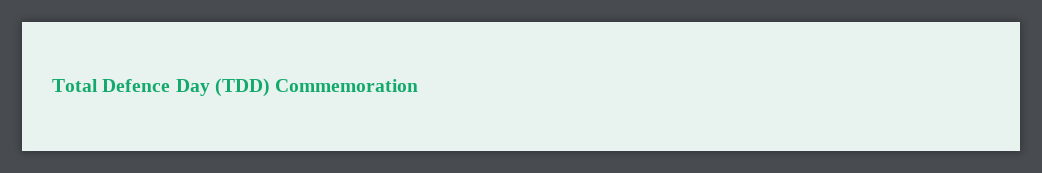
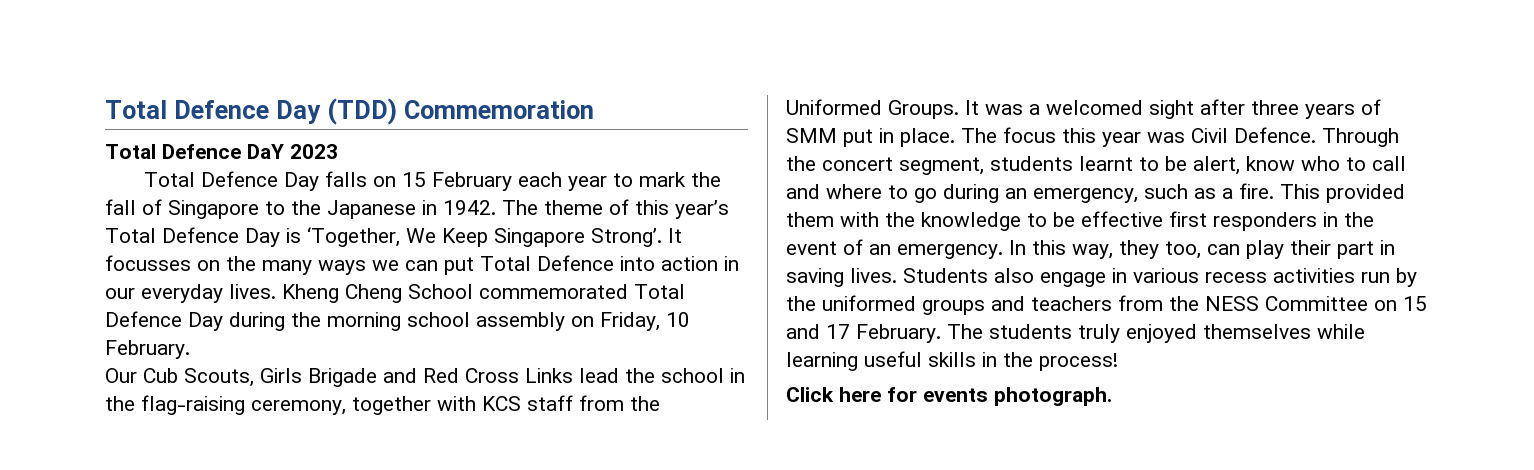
(419, 85) none -> [105,144,338,159] [144,171,722,191] [105,199,729,219] [105,227,682,247] [105,255,739,275] [105,284,685,303] [105,311,690,331] [105,340,190,359] [105,368,745,387] [105,395,660,415] [786,99,1381,119] [786,127,1399,147] [786,156,1406,175] [786,183,1405,203] [786,211,1374,231] [786,239,1395,259] [786,268,1417,287] [786,295,1427,315] [786,324,1365,343] [786,351,1118,371] [786,387,1112,406] // Total Defence DaY 2023 // Total Defence Day falls on 15 February each year to mark the fall of Singapore to the Japanese in 1942. The theme of this year’s Total Defence Day is ‘Together, We Keep Singapore Strong’. It focusses on the many ways we can put Total Defence into action in our everyday lives. Kheng Cheng School commemorated Total Defence Day during the morning school assembly on Friday, 10 February. // Our Cub Scouts, Girls Brigade and Red Cross Links lead the school in the flag-raising ceremony, together with KCS staff from the Uniformed Groups. It was a welcomed sight after three years of SMM put in place. The focus this year was Civil Defence. Through the concert segment, students learnt to be alert, know who to call and where to go during an emergency, such as a fire. This provided them with the knowledge to be effective first responders in the event of an emergency. In this way, they too, can play their part in saving lives. Students also engage in various recess activities run by the uniformed groups and teachers from the NESS Committee on 15 and 17 February. The students truly enjoyed themselves while learning useful skills in the process! // Click here for events photograph.

